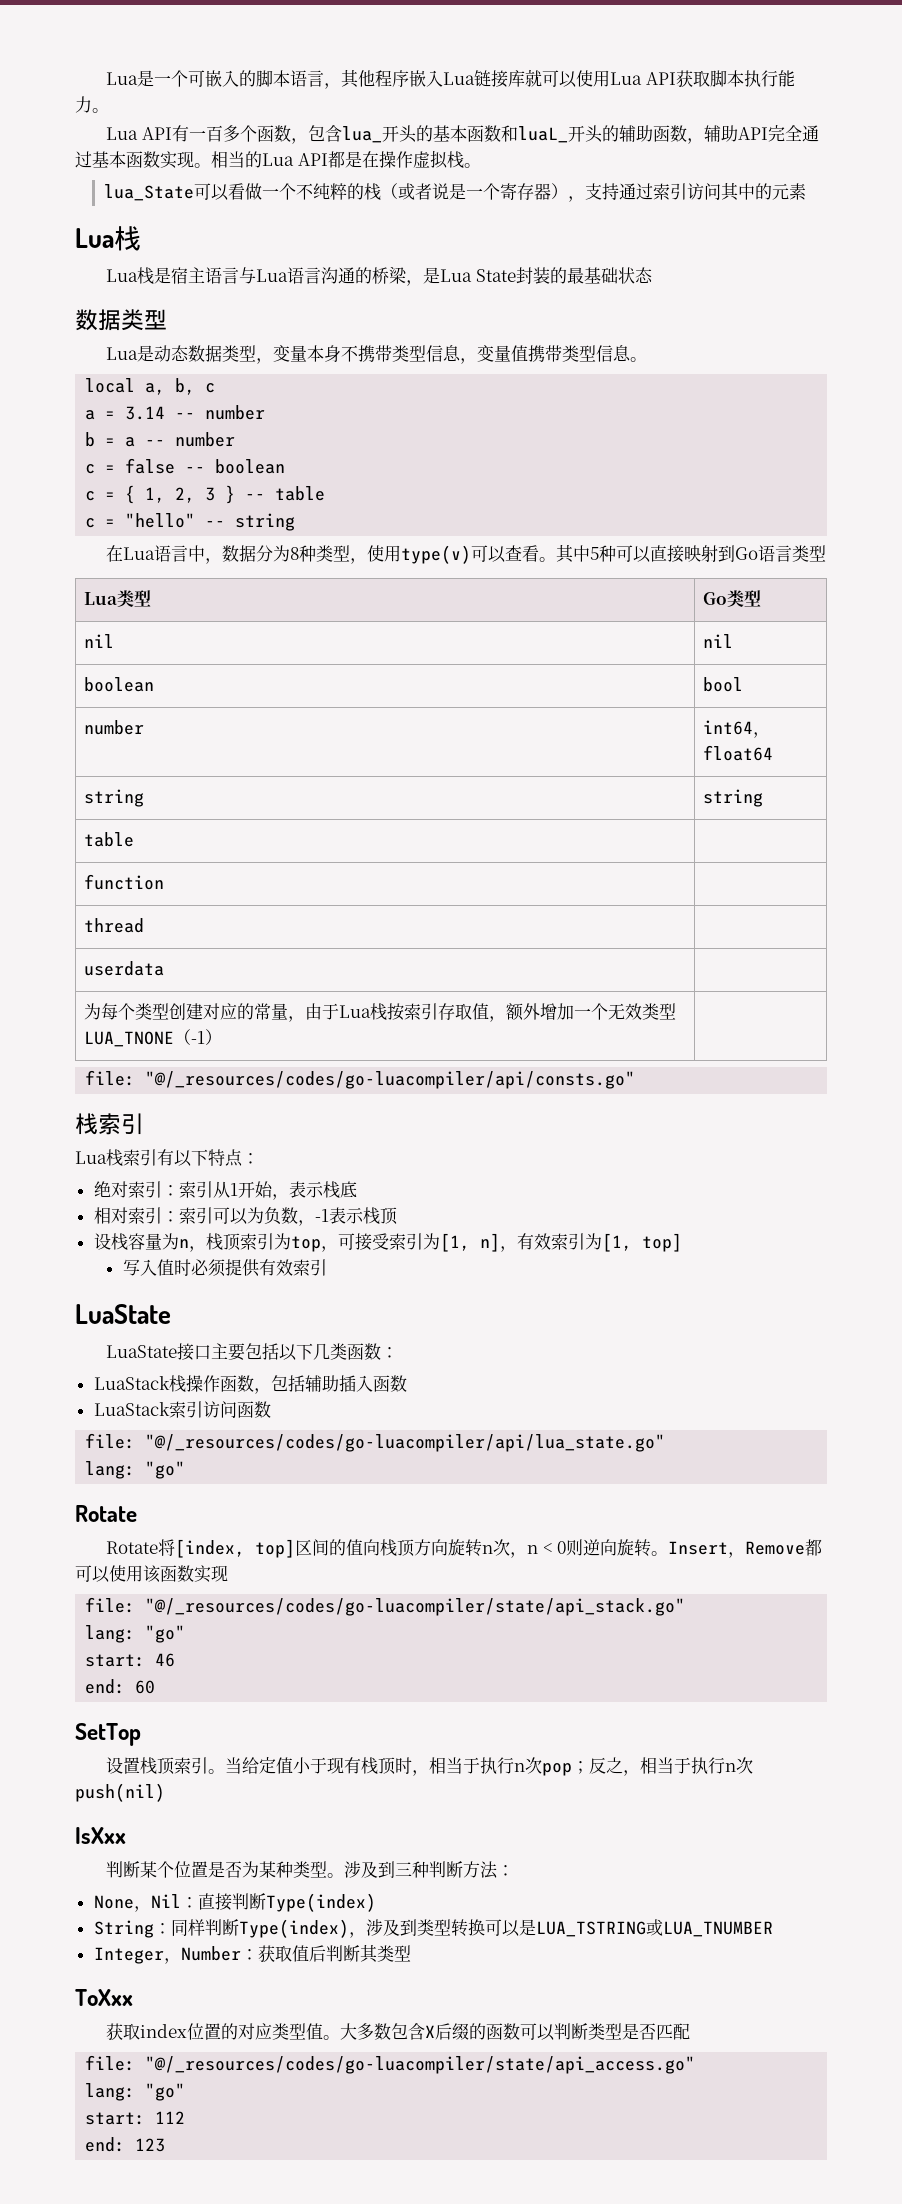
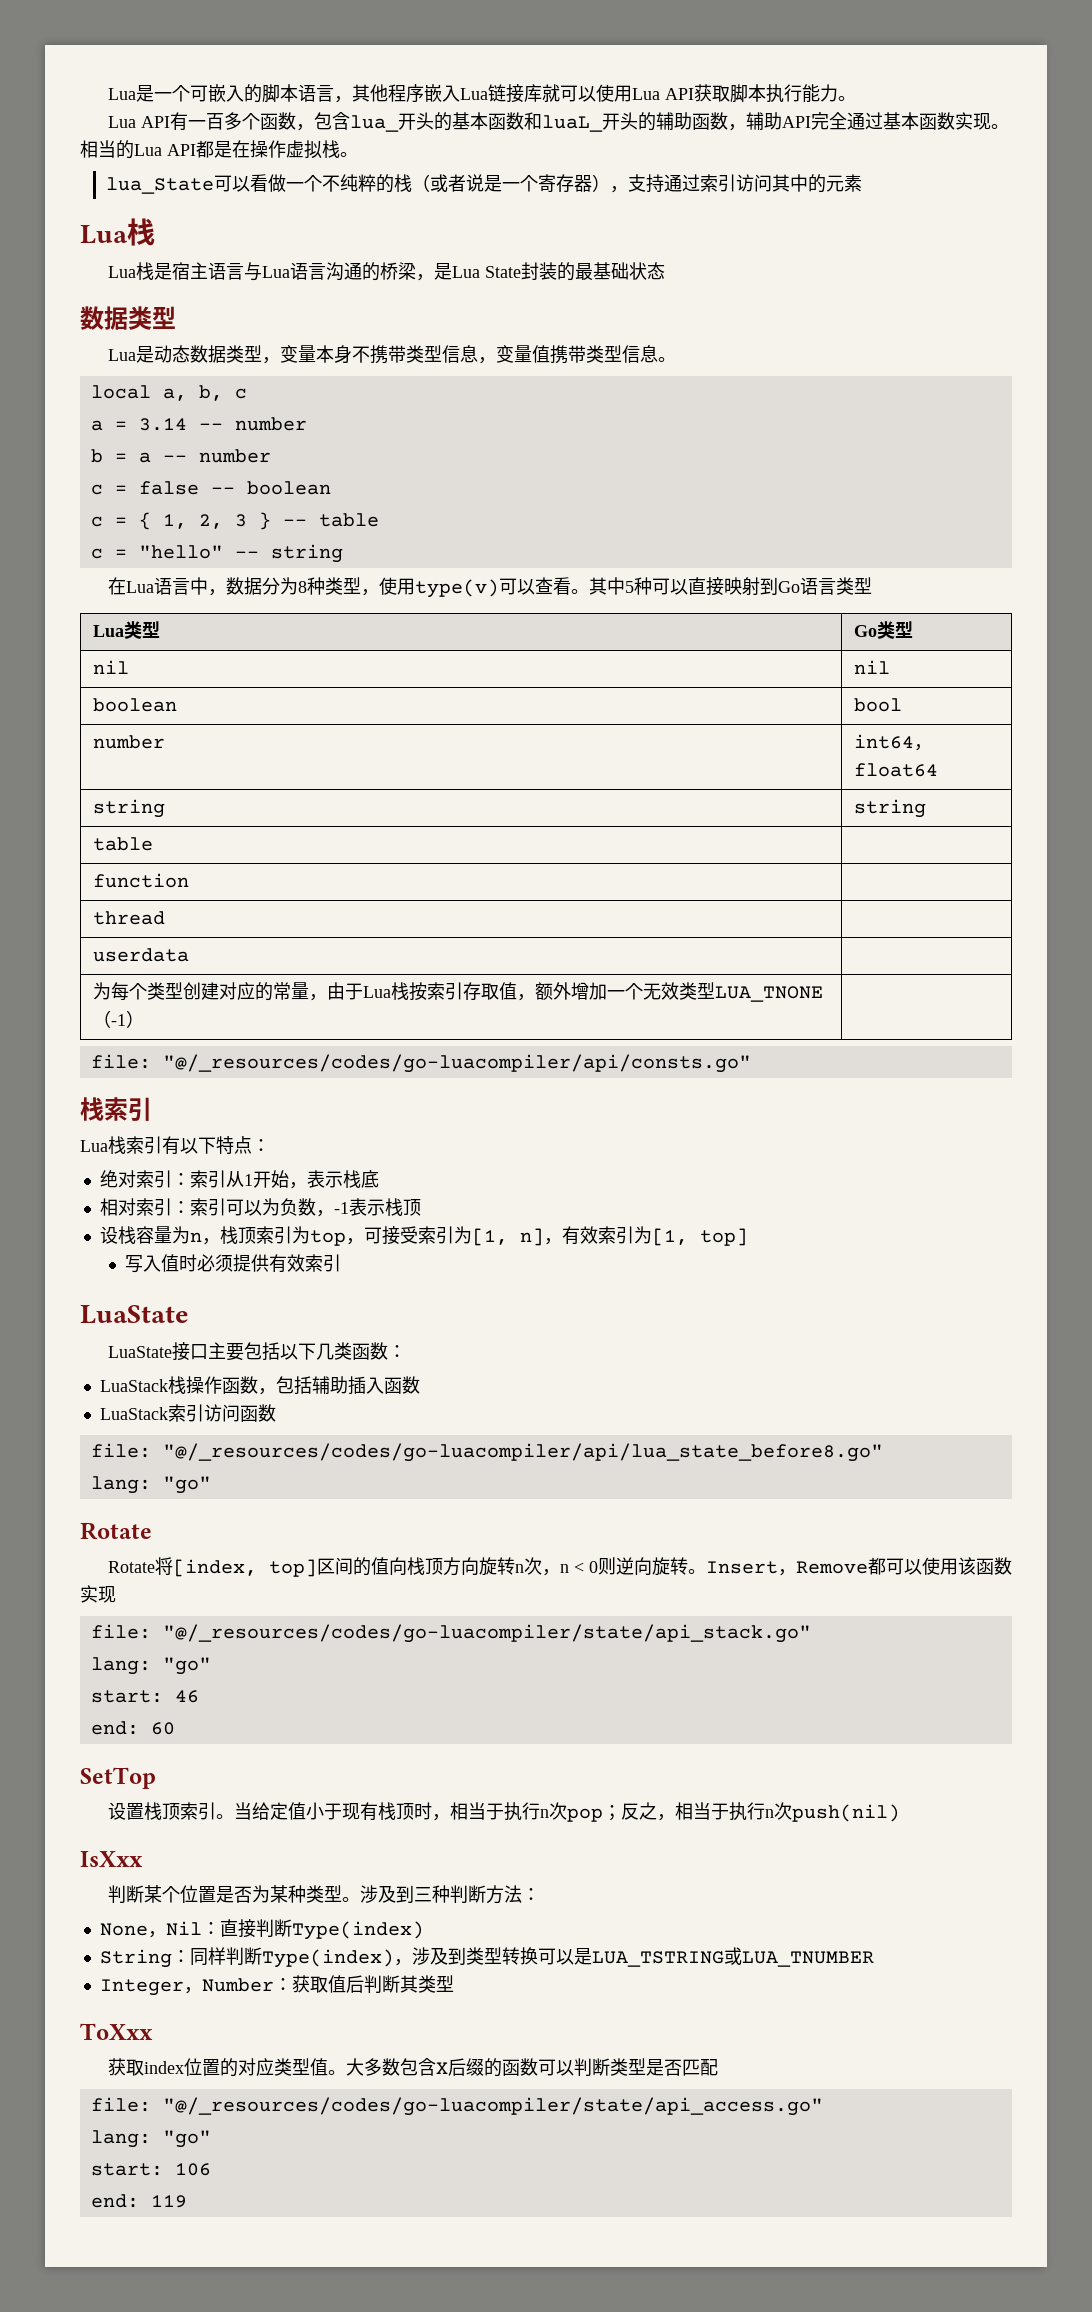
[145,1434,666,1452] "@/_resources/codes/go-luacompiler/api/lua_state.go" -> [162,1443,883,1462] "@/_resources/codes/go-luacompiler/api/lua_state_before8.go"
[155,2111,186,2124] [85,2137,166,2152] 112 // end: 123 -> [174,2163,211,2176] [90,2194,187,2208] 106 // end: 119

